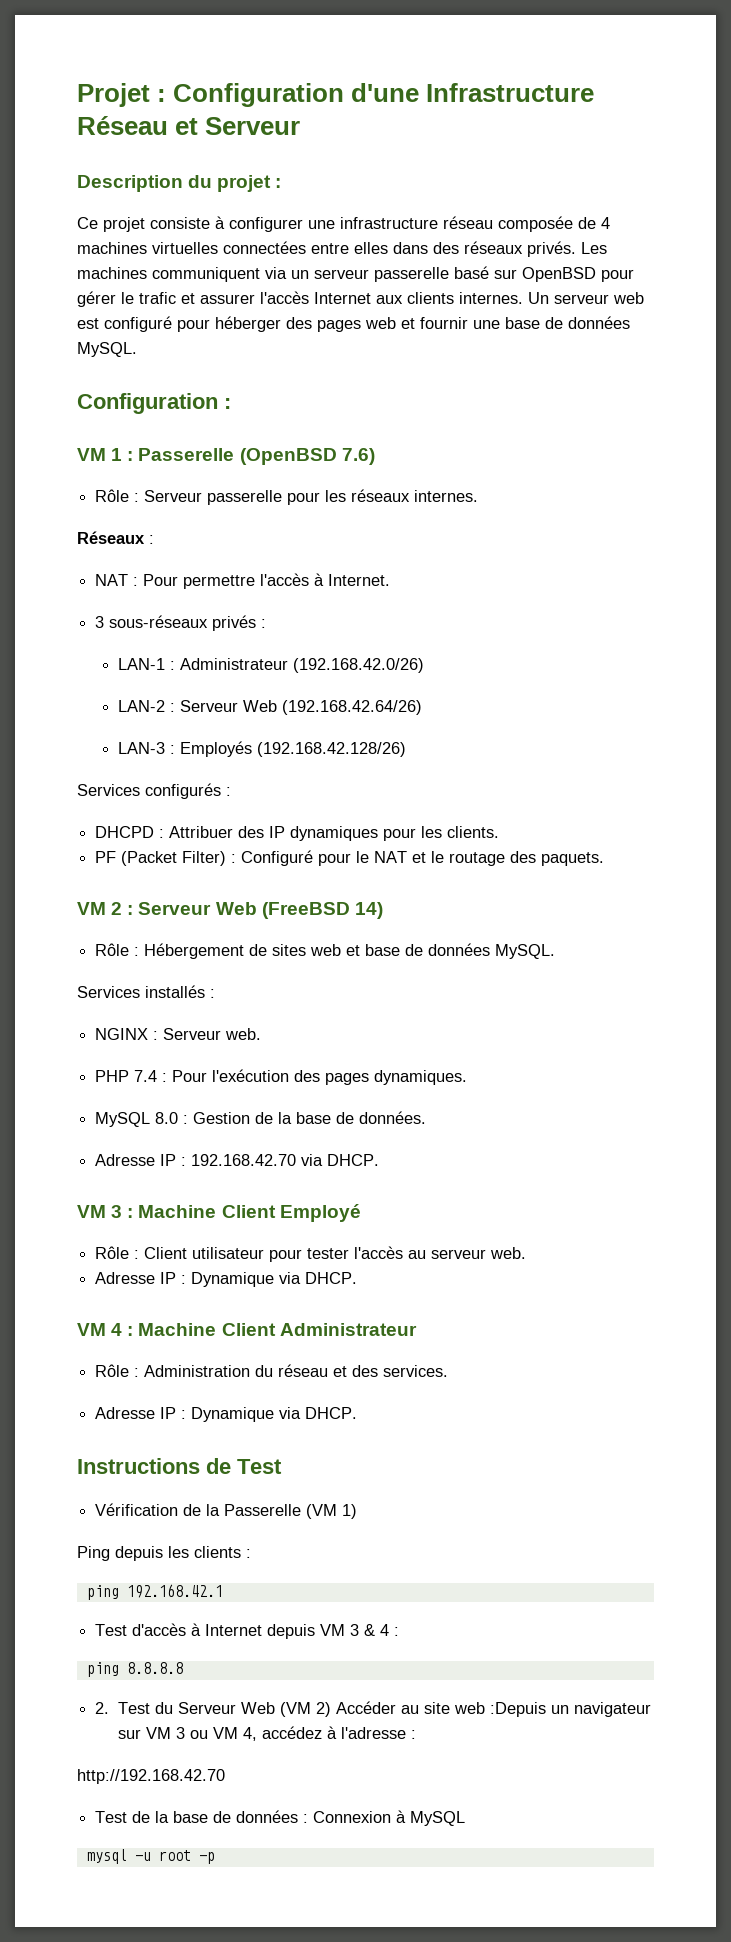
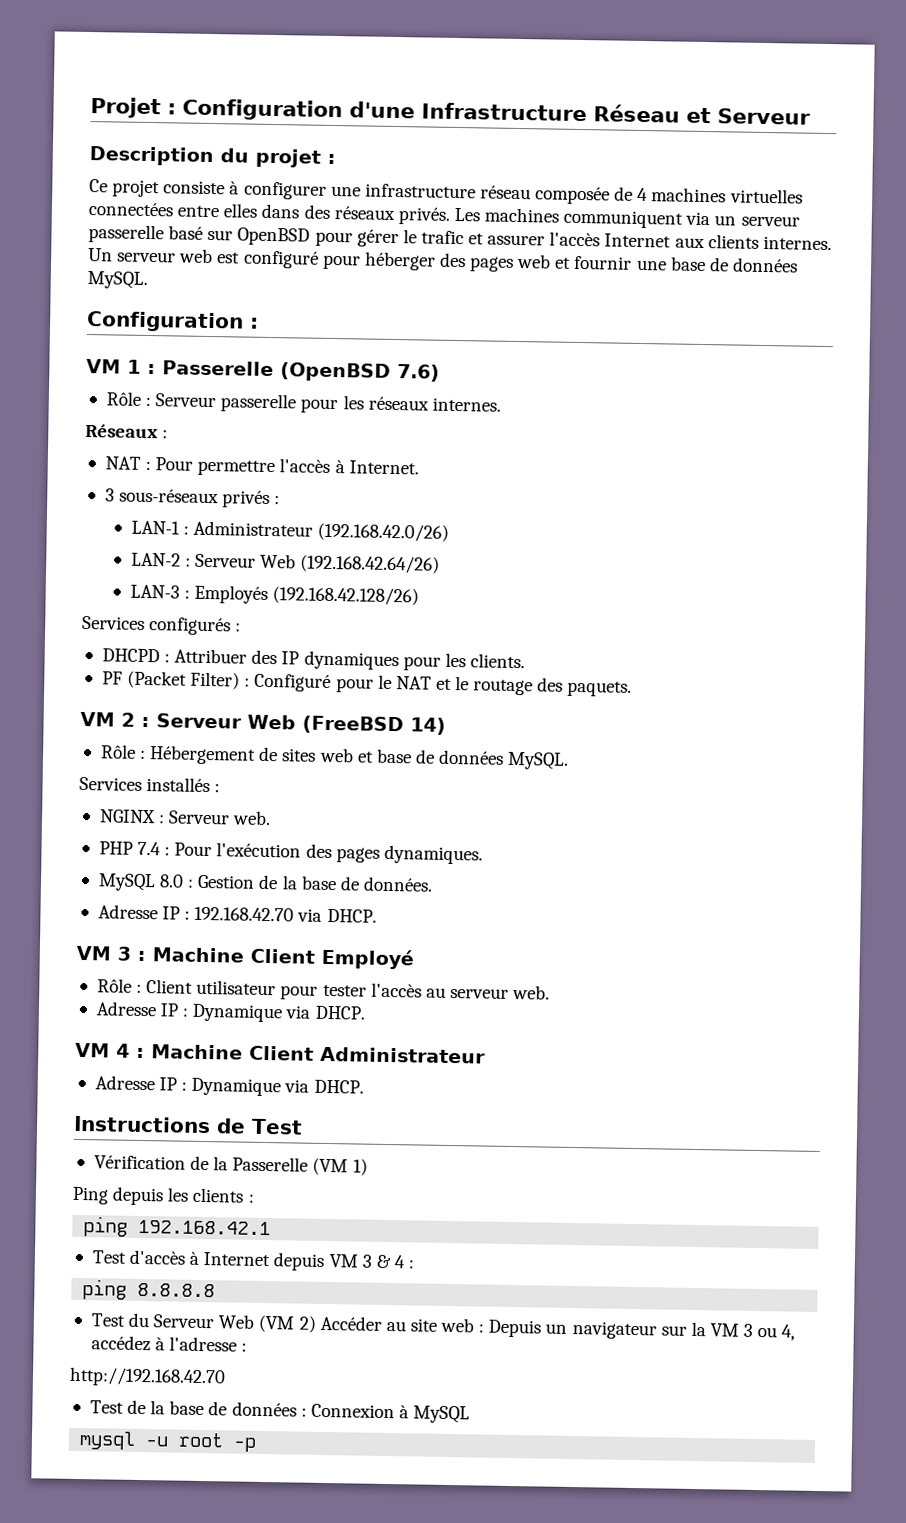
[95,1364,449,1377] // Rôle : Administration du réseau et des services. -> (486, 1055) none
[95,1702,110,1714] 2. -> (216, 1290) none
[489,1702,546,1717] :Depuis -> [478,1319,542,1338] : Depuis
(141, 1734) none -> [690,1321,706,1337] la
[212,1727,238,1739] VM -> (778, 1332) none

